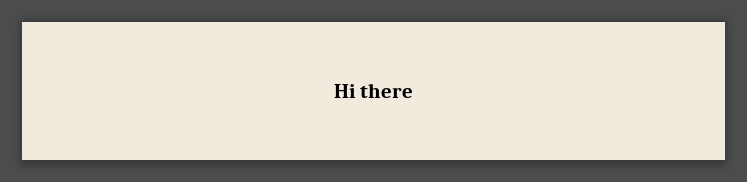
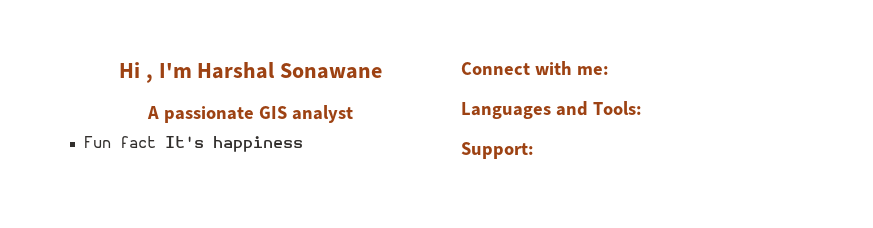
[360,83,414,98] there -> [145,62,383,83] [147,105,353,123] [83,136,303,152] [461,61,609,75] [461,101,642,119] [461,142,534,159] , I'm Harshal Sonawane // A passionate GIS analyst // Fun fact It's happiness // Connect with me: // Languages and Tools: // Support:

